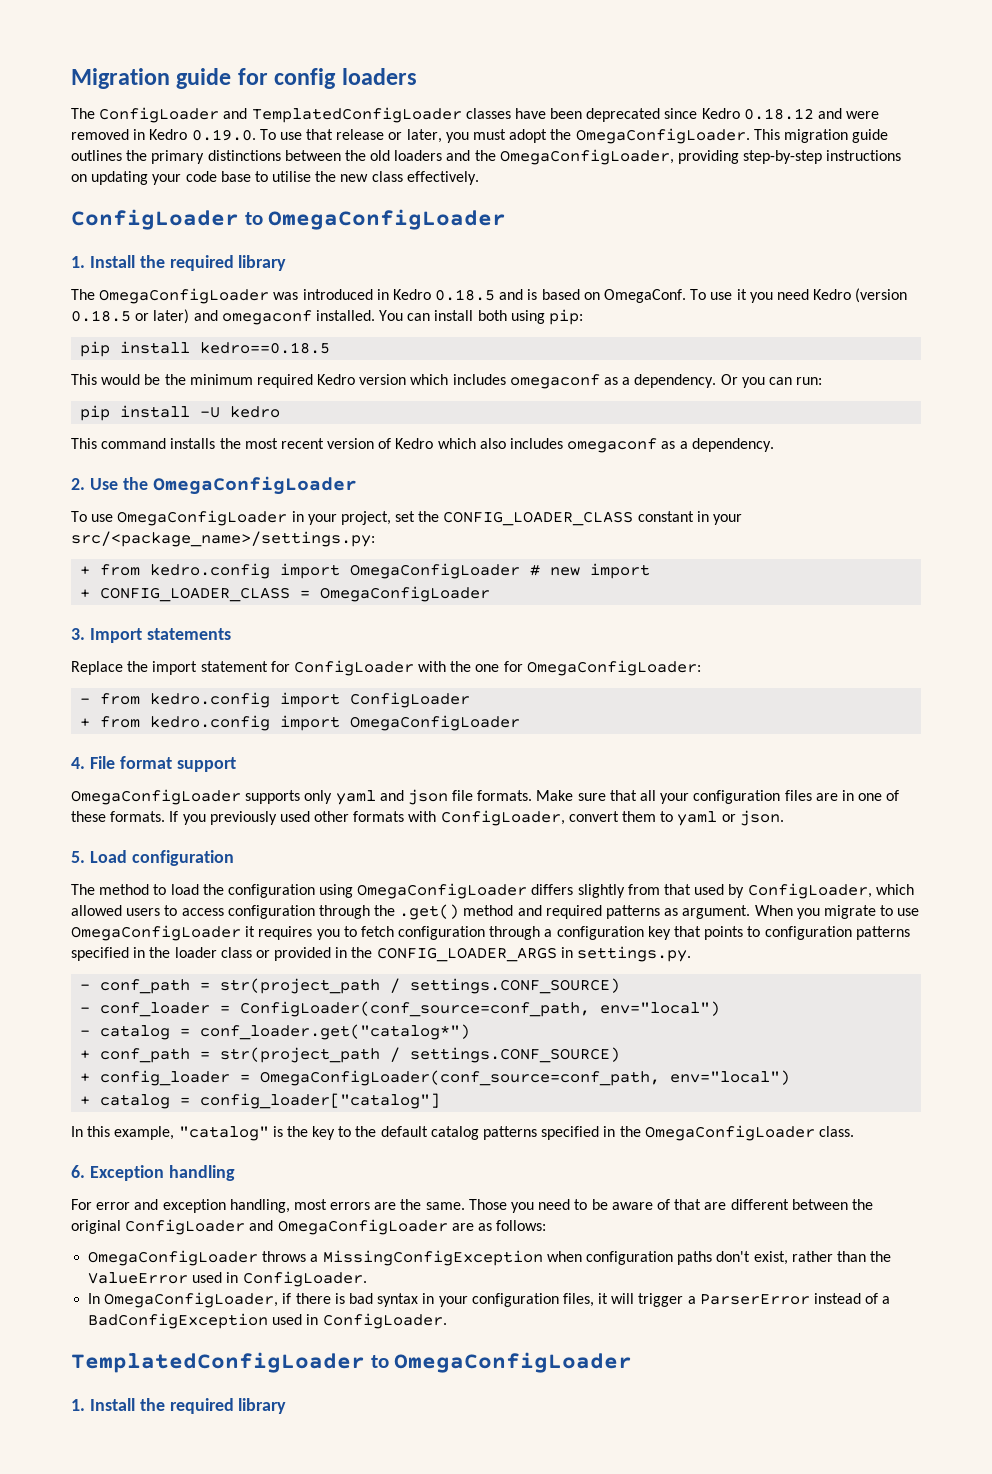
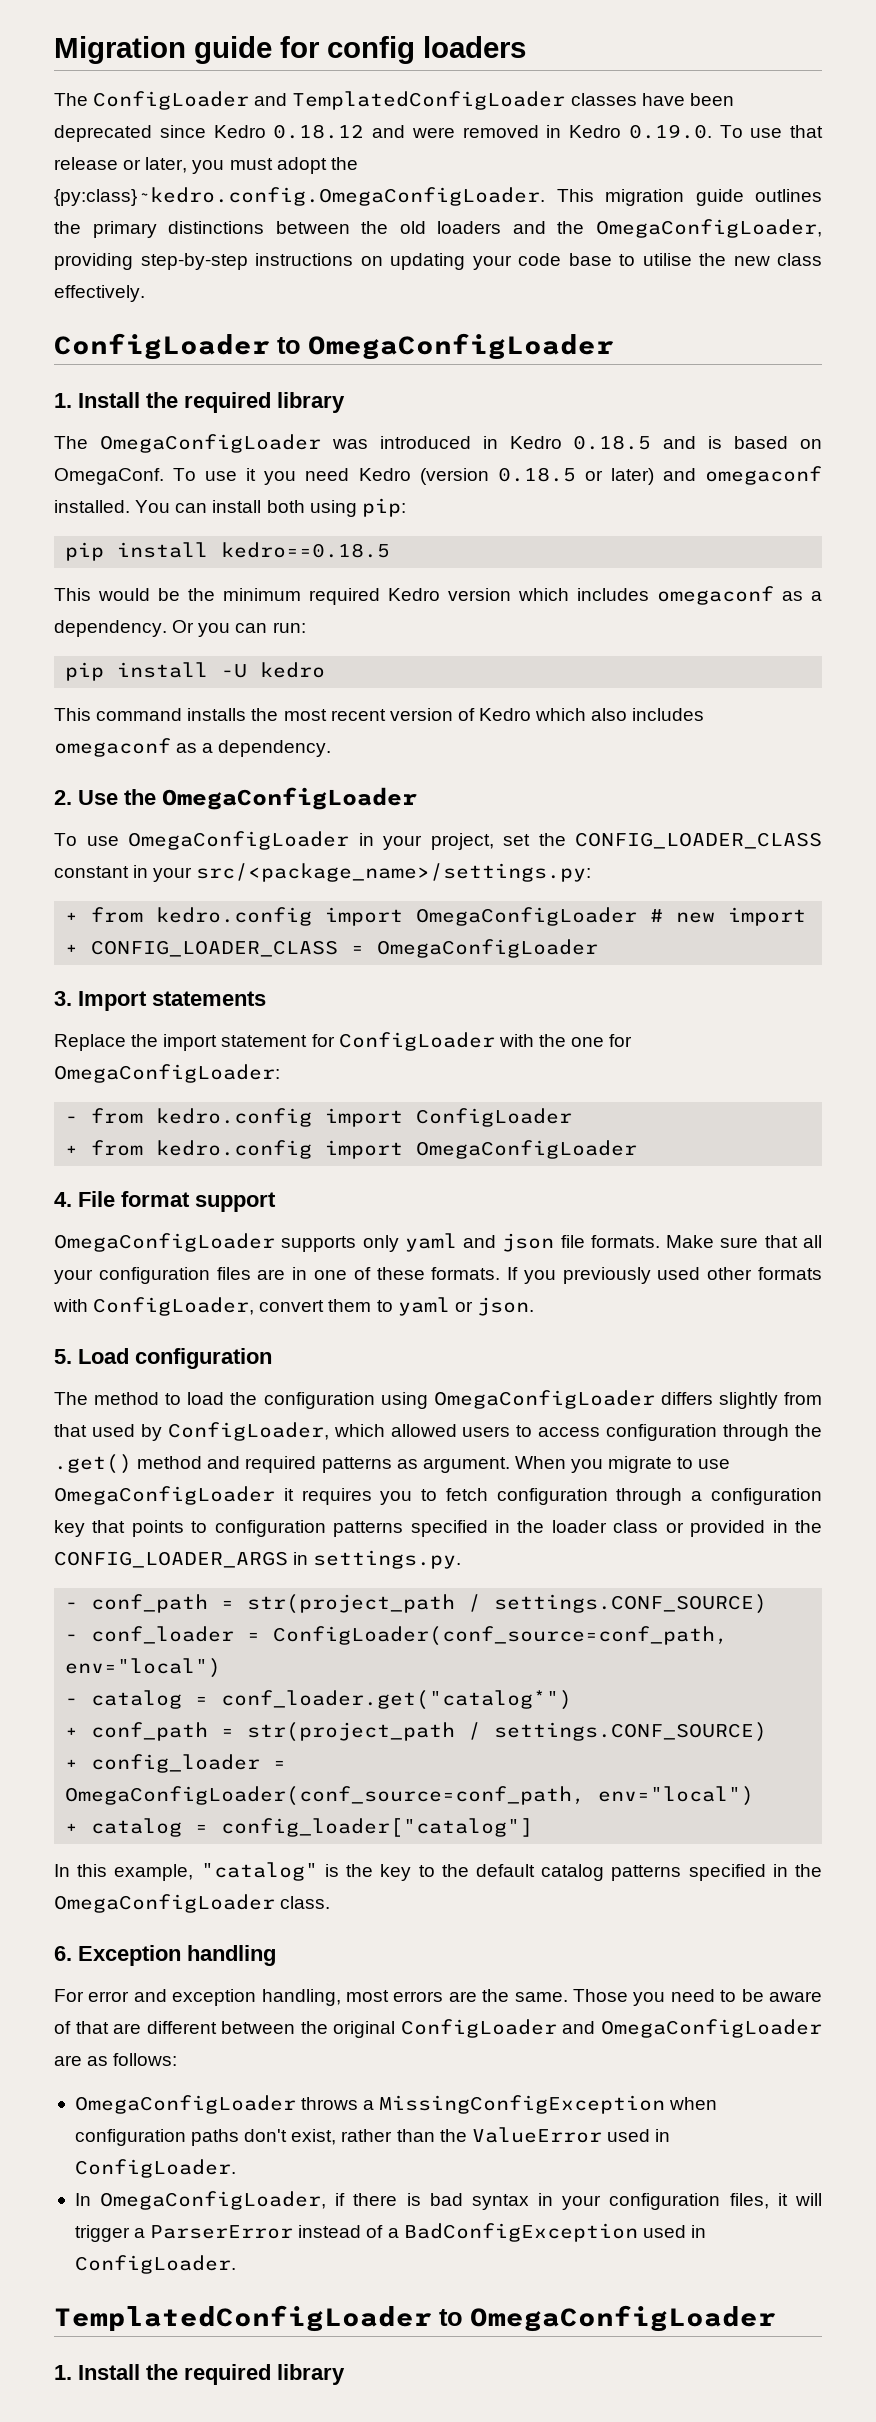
[575,128,750,144] OmegaConfigLoader. -> [54,187,545,206] {py:class}~kedro.config.OmegaConfigLoader.

